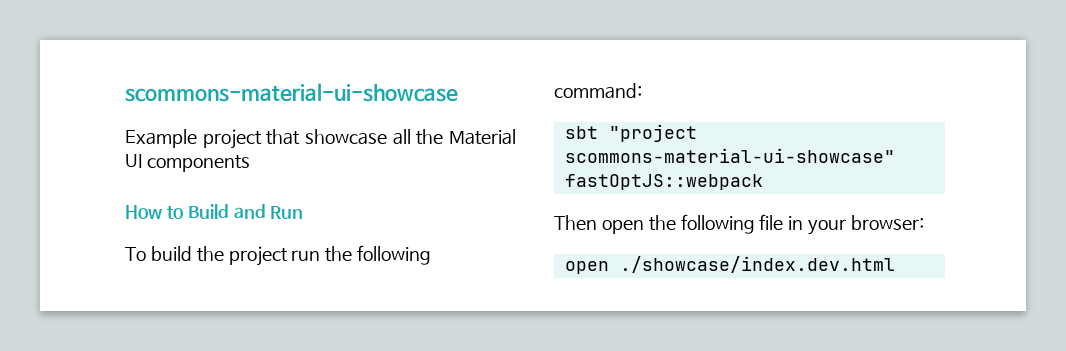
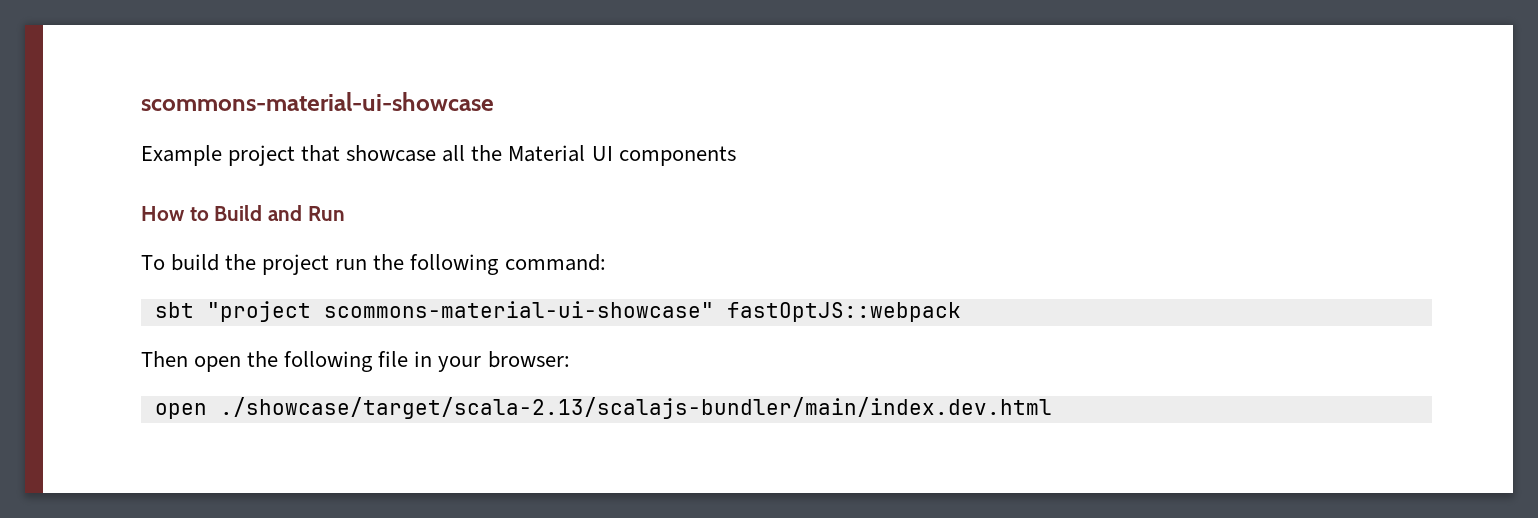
[619,256,895,273] ./showcase/index.dev.html -> [219,397,1052,419] ./showcase/target/scala-2.13/scalajs-bundler/main/index.dev.html

